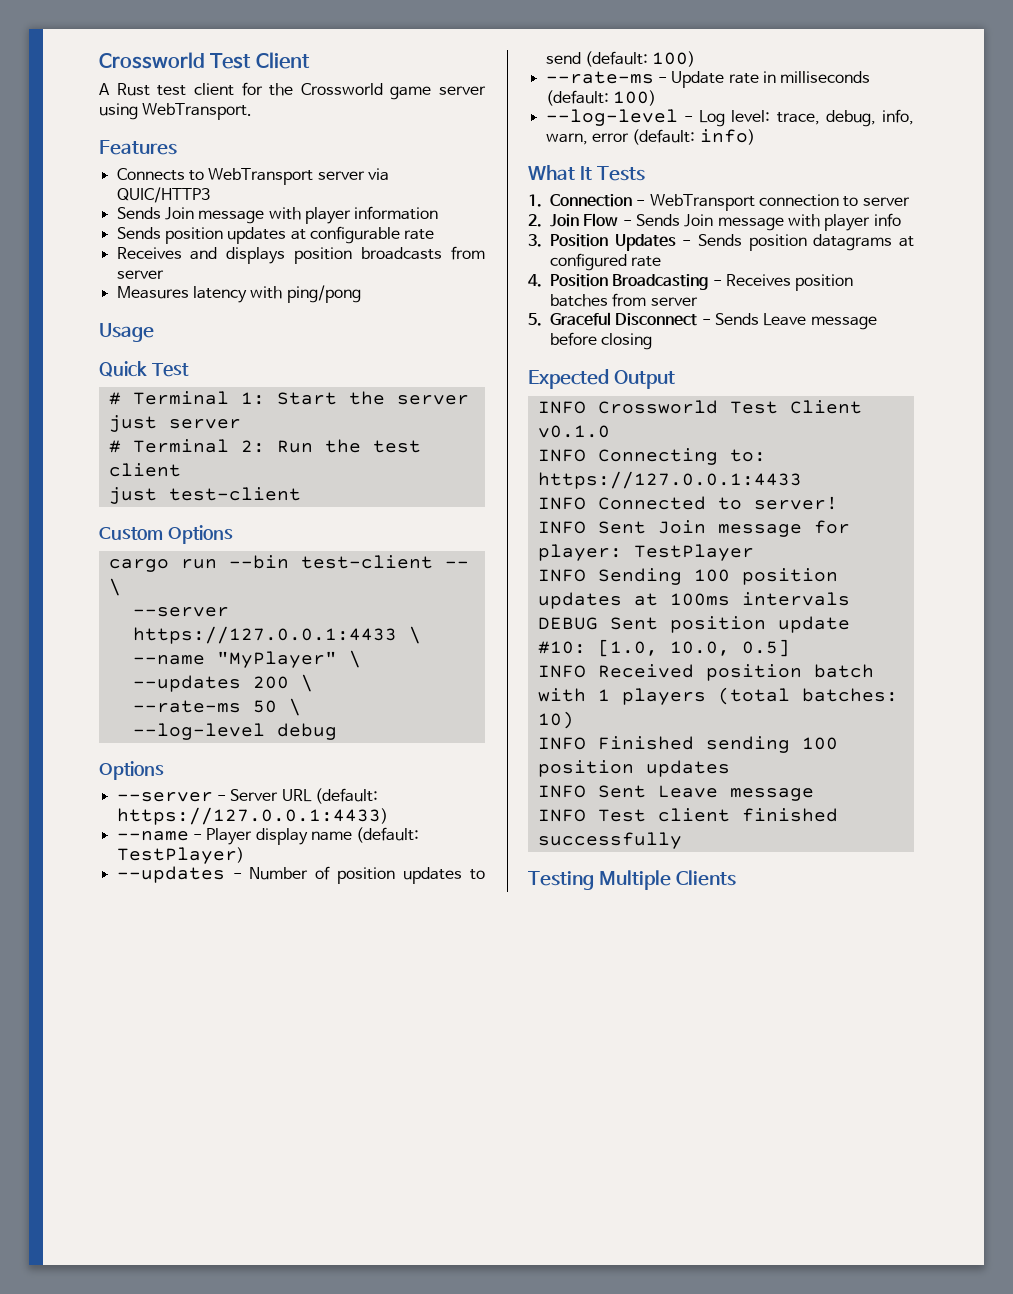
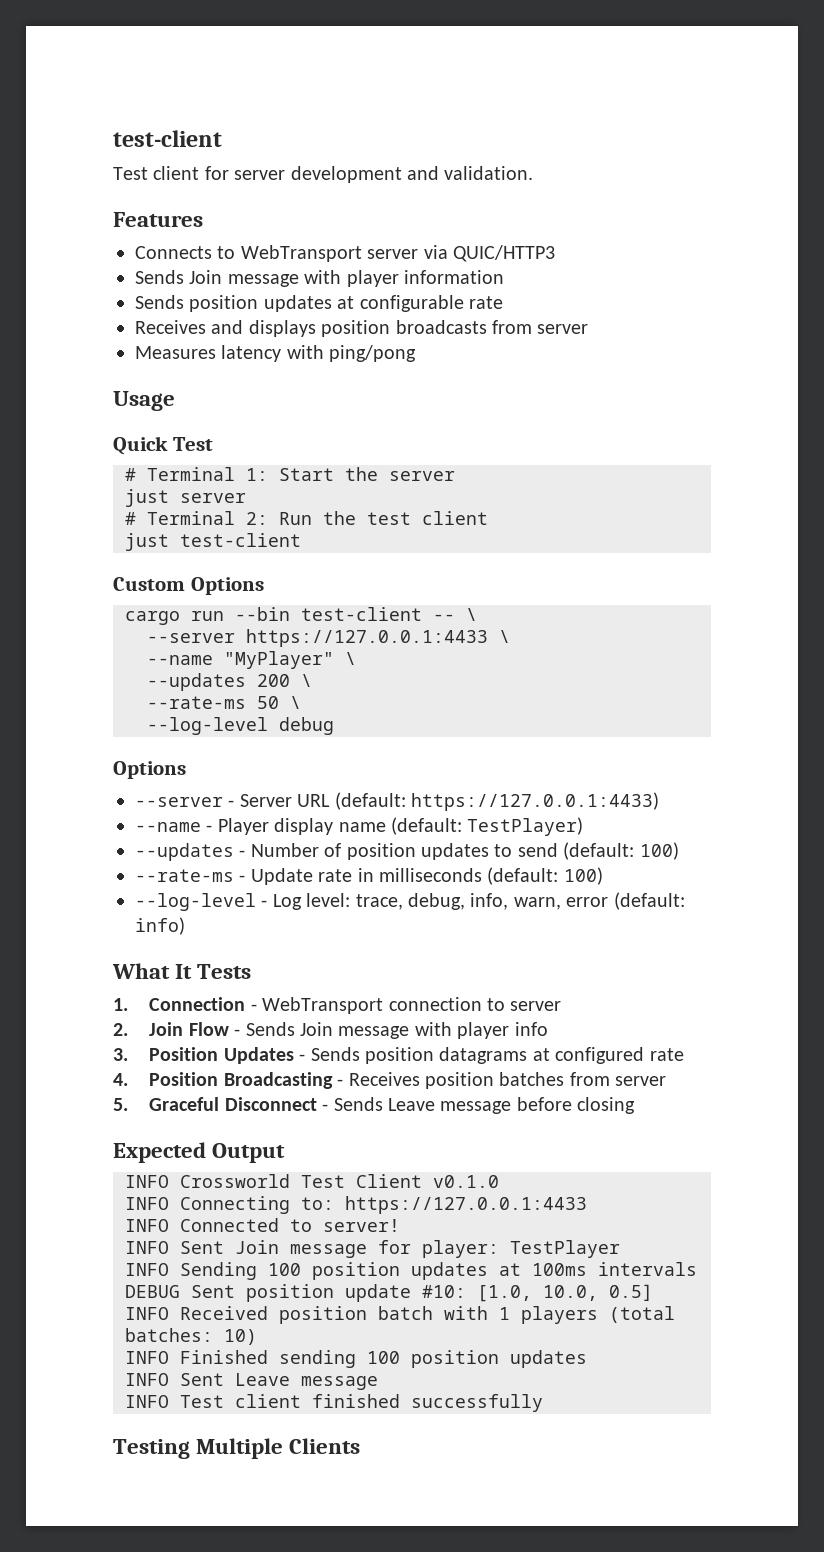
[99,52,310,69] [99,82,486,100] [99,103,253,120] Crossworld Test Client // A Rust test client for the Crossworld game server using WebTransport. -> [113,130,222,147] [113,166,534,183] test-client // Test client for server development and validation.

